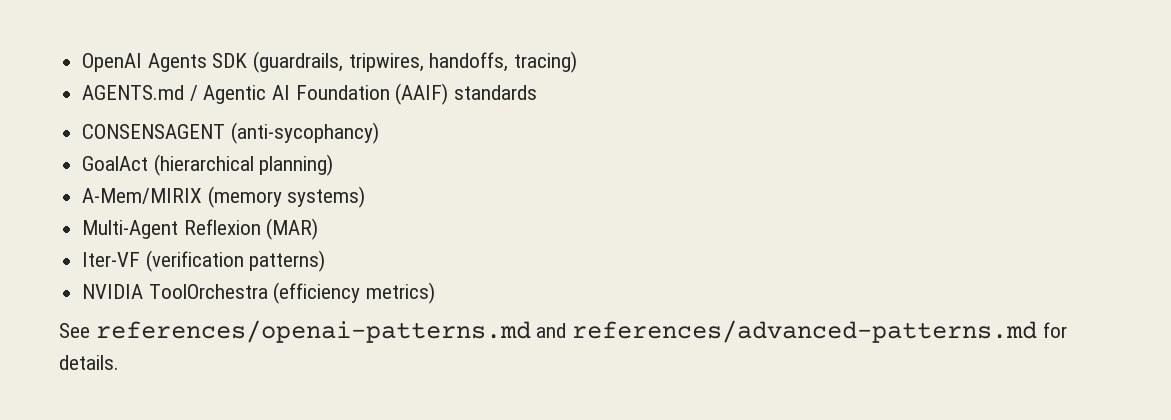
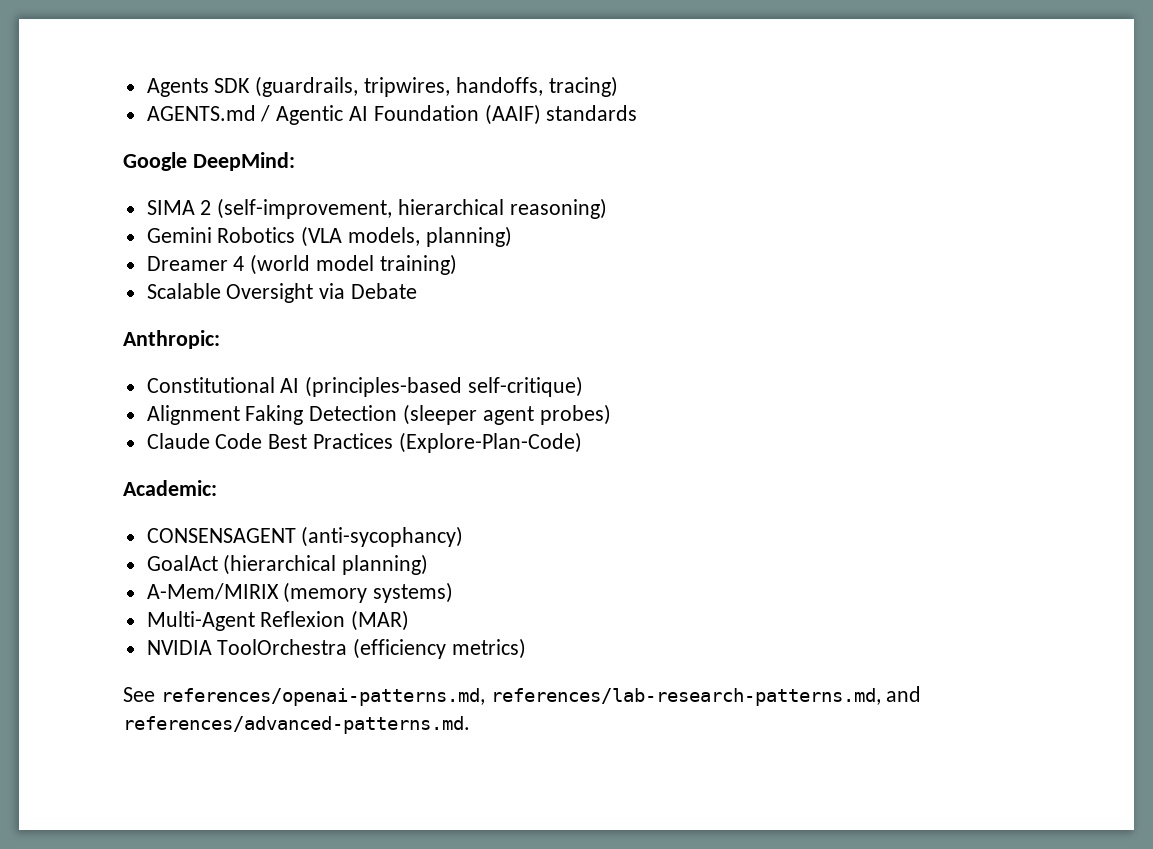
[82,53,143,72] OpenAI -> (146, 87) none
(538, 92) none -> [123,152,295,171] [146,198,607,219] [146,226,512,247] [146,254,457,275] [146,283,418,303] [123,330,220,349] [146,376,584,397] [146,404,611,425] [146,432,582,453] [123,480,217,496] // Google DeepMind: // SIMA 2 (self-improvement, hierarchical reasoning) // Gemini Robotics (VLA models, planning) // Dreamer 4 (world model training) // Scalable Oversight via Debate // Anthropic: // Constitutional AI (principles-based self-critique) // Alignment Faking Detection (sleeper agent probes) // Claude Code Best Practices (Explore-Plan-Code) // Academic:
[82,250,326,272] // Iter-VF (verification patterns) -> (410, 620) none
[95,320,1067,343] [59,355,119,370] references/openai-patterns.md and references/advanced-patterns.md for details. -> [160,686,922,706] [123,716,470,734] references/openai-patterns.md, references/lab-research-patterns.md, and references/advanced-patterns.md.

